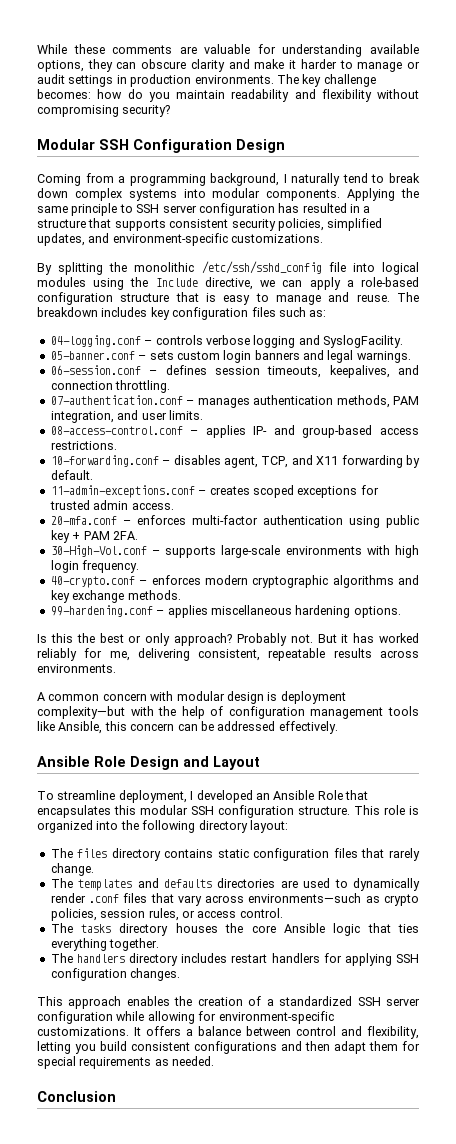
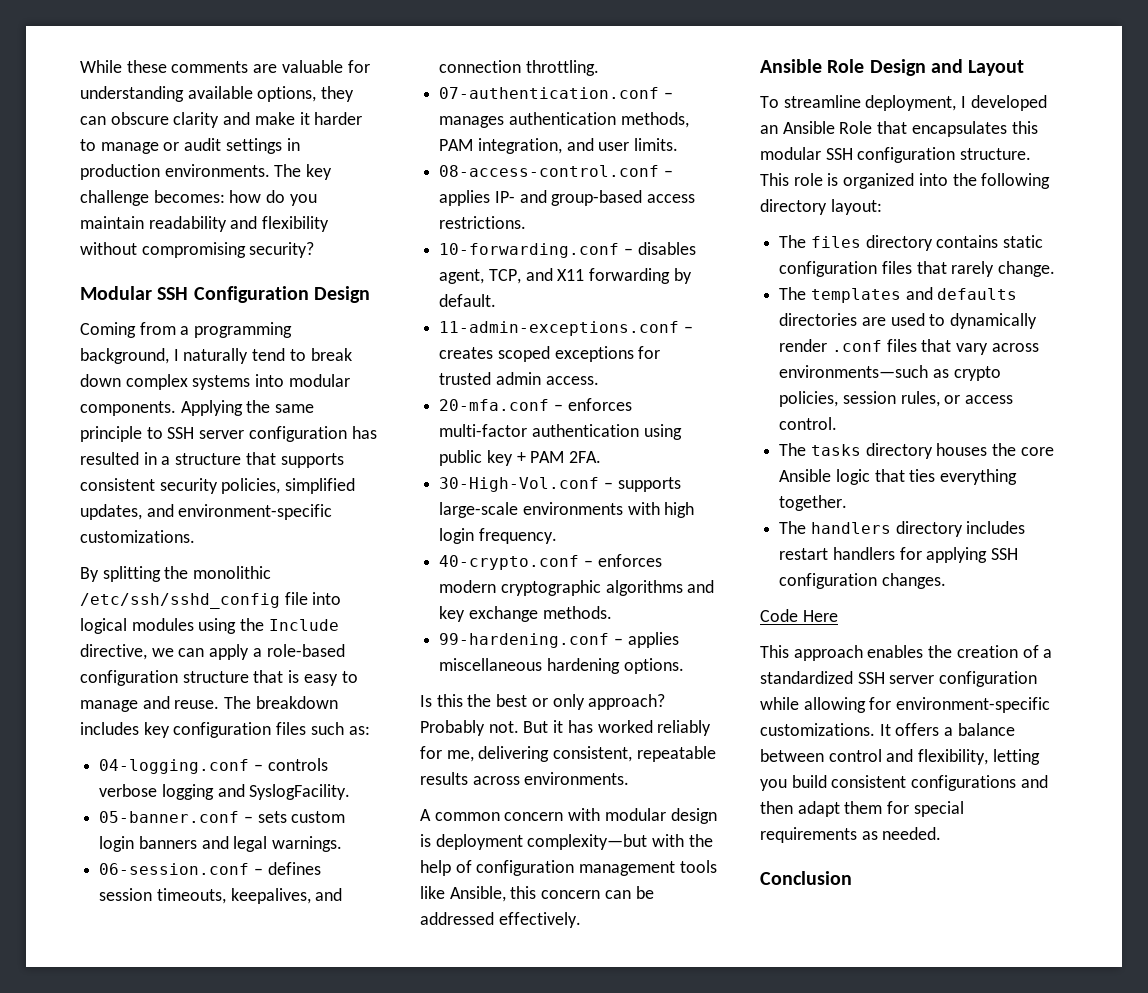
(181, 974) none -> [760,609,838,622] // Code Here

